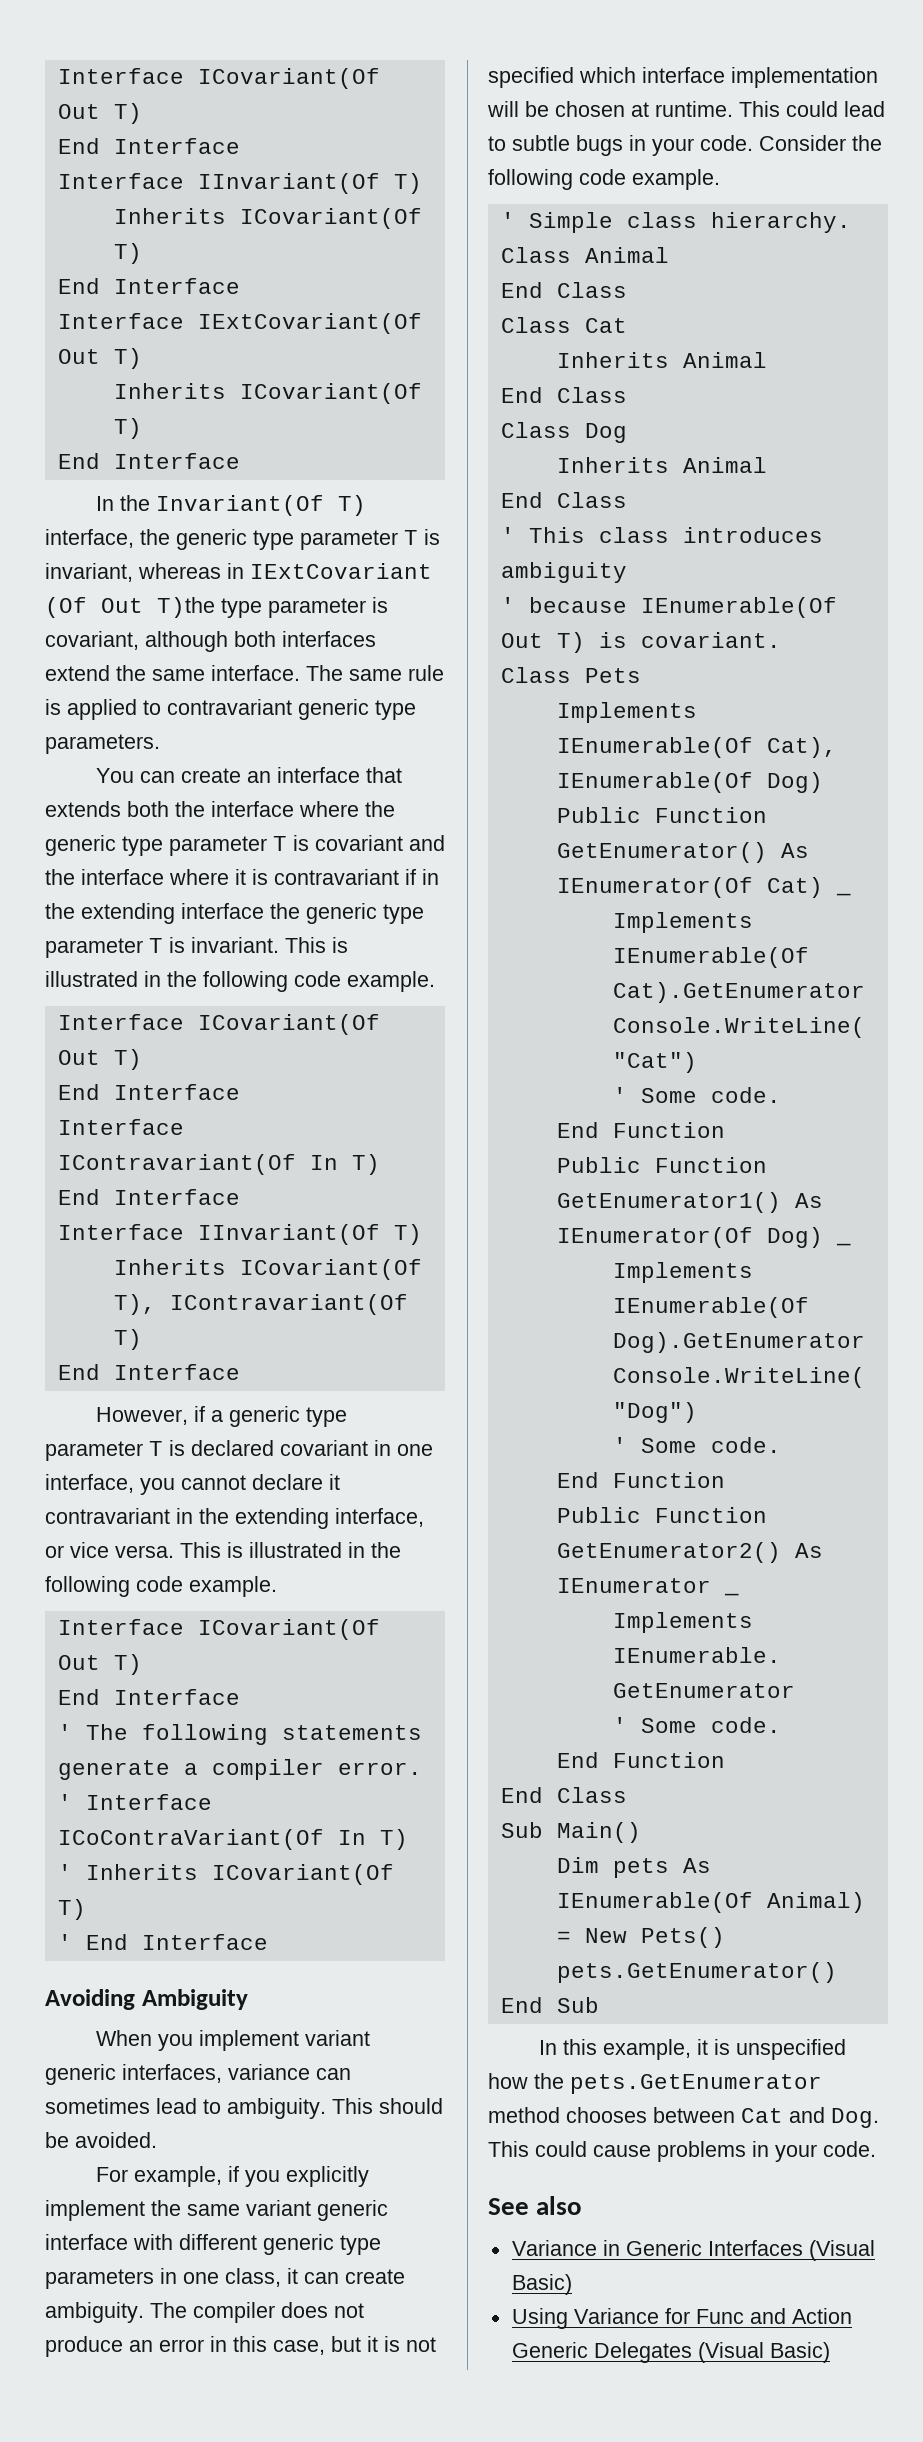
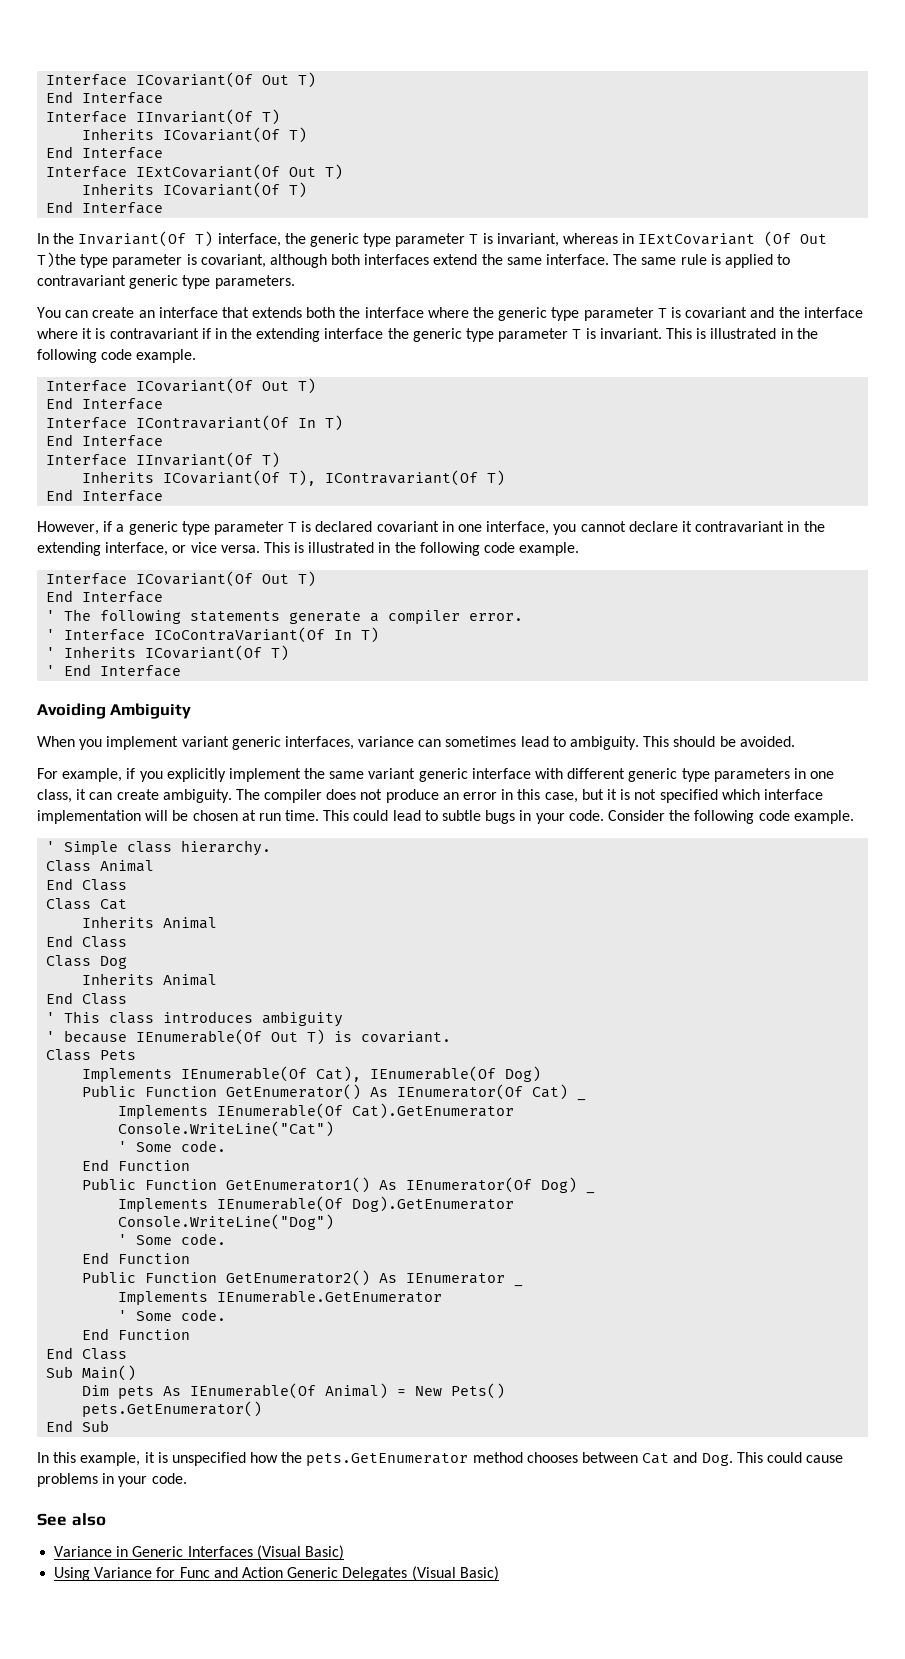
[655,101,733,117] runtime. -> [258,810,320,821] run time.

